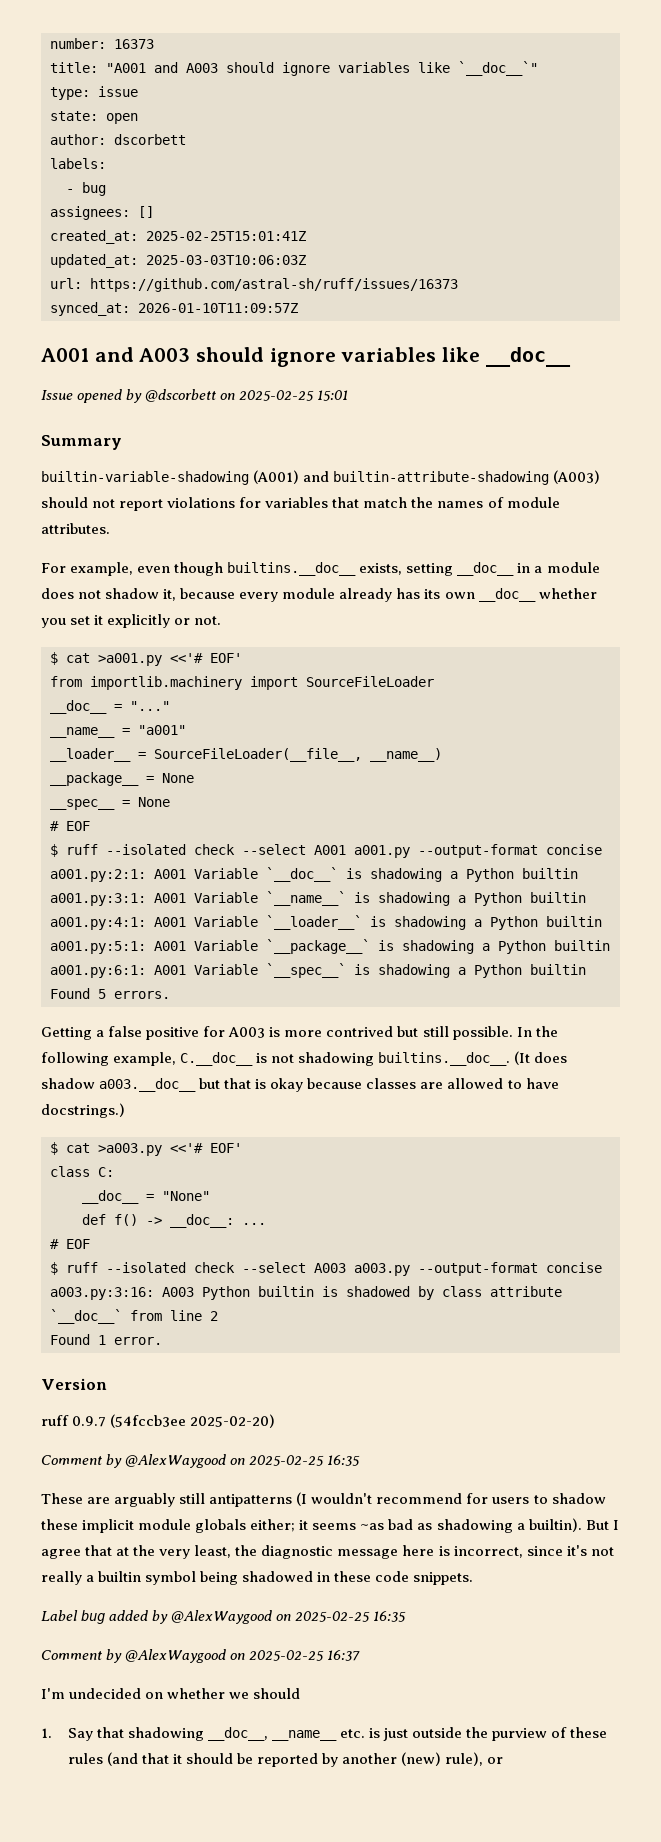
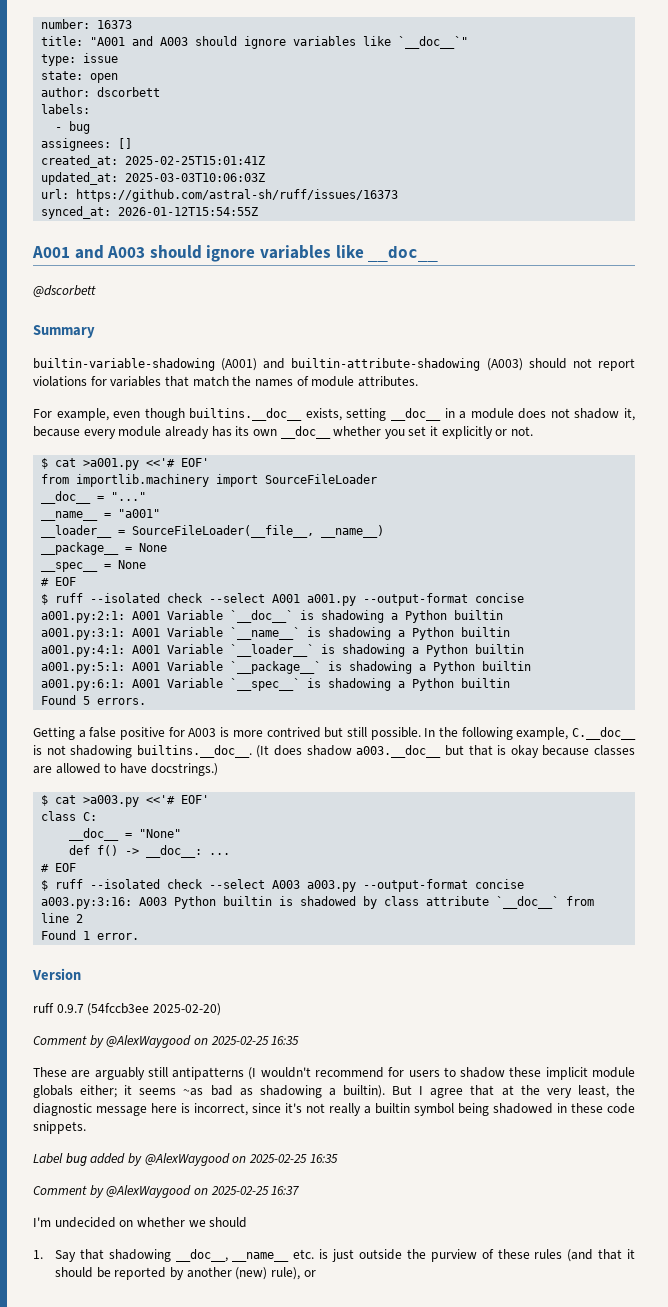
[138,303,298,313] 2026-01-10T11:09:57Z -> [118,207,259,216] 2026-01-12T15:54:55Z
[41,389,349,403] Issue opened by @dscorbett on 2025-02-25 15:01 -> [33,285,96,297] @dscorbett

